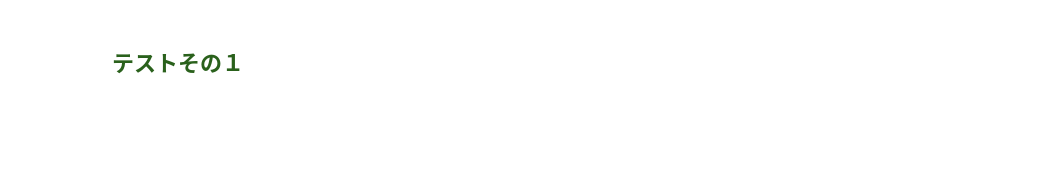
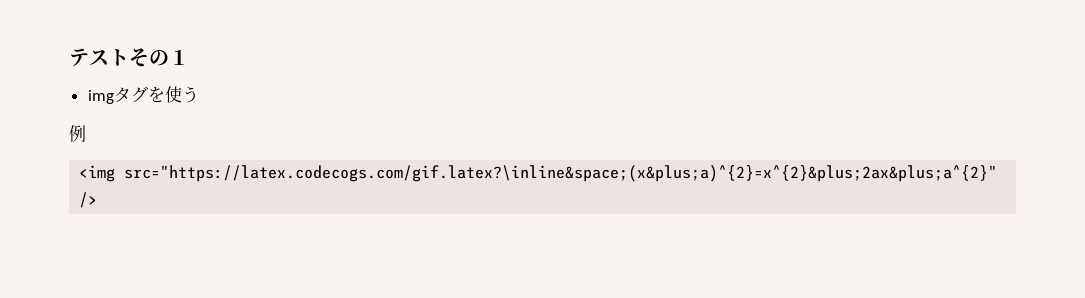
(244, 62) none -> [87,86,199,104] [69,125,86,142] [79,165,998,182] [79,192,98,208] // imgタグを使う // 例 // <img src="https://latex.codecogs.com/gif.latex?\inline&space;(x&plus;a)^{2}=x^{2}&plus;2ax&plus;a^{2}" />

